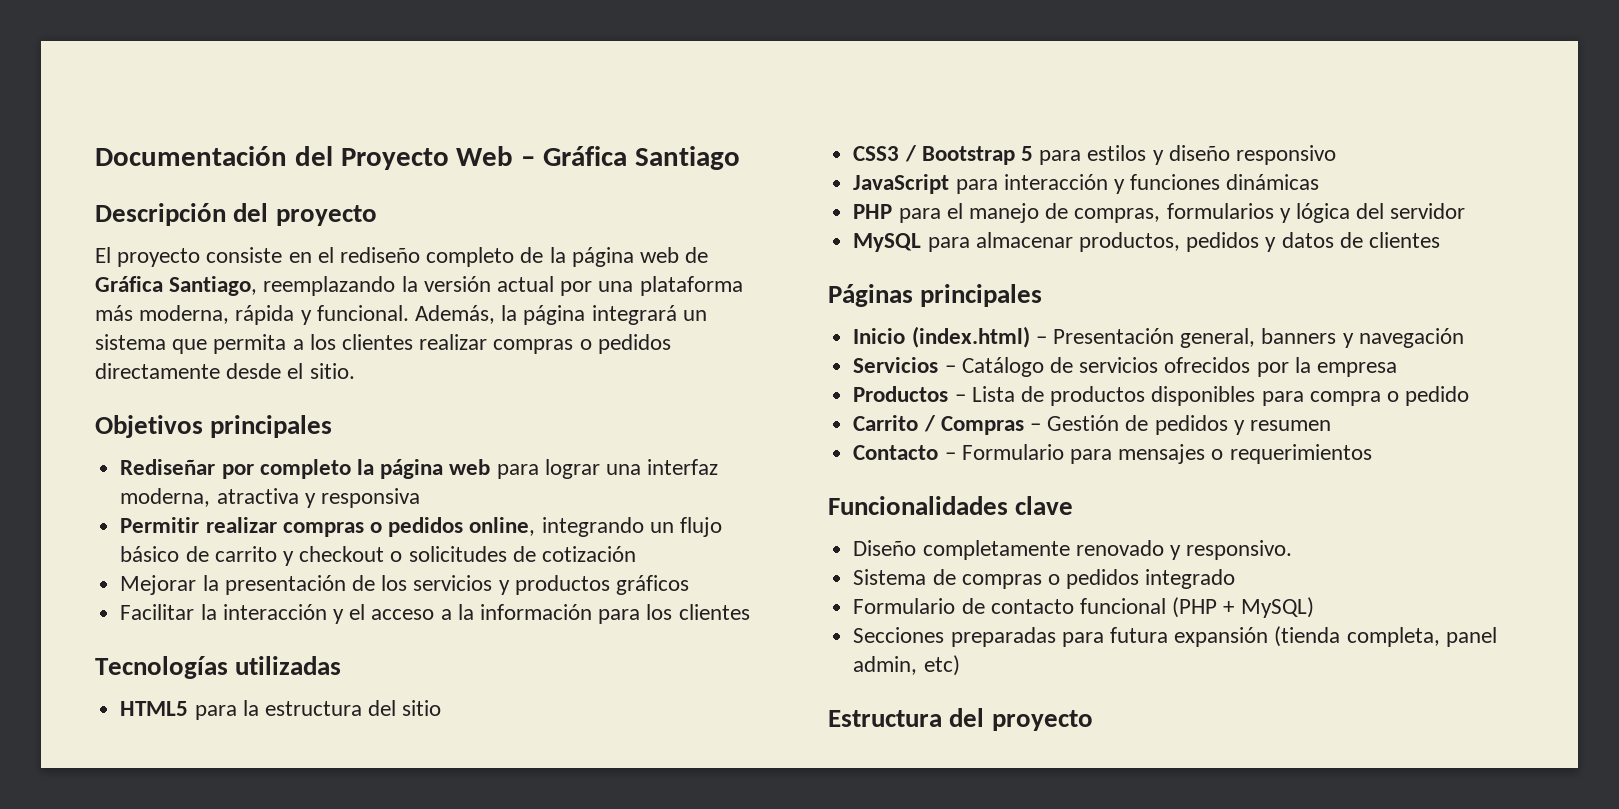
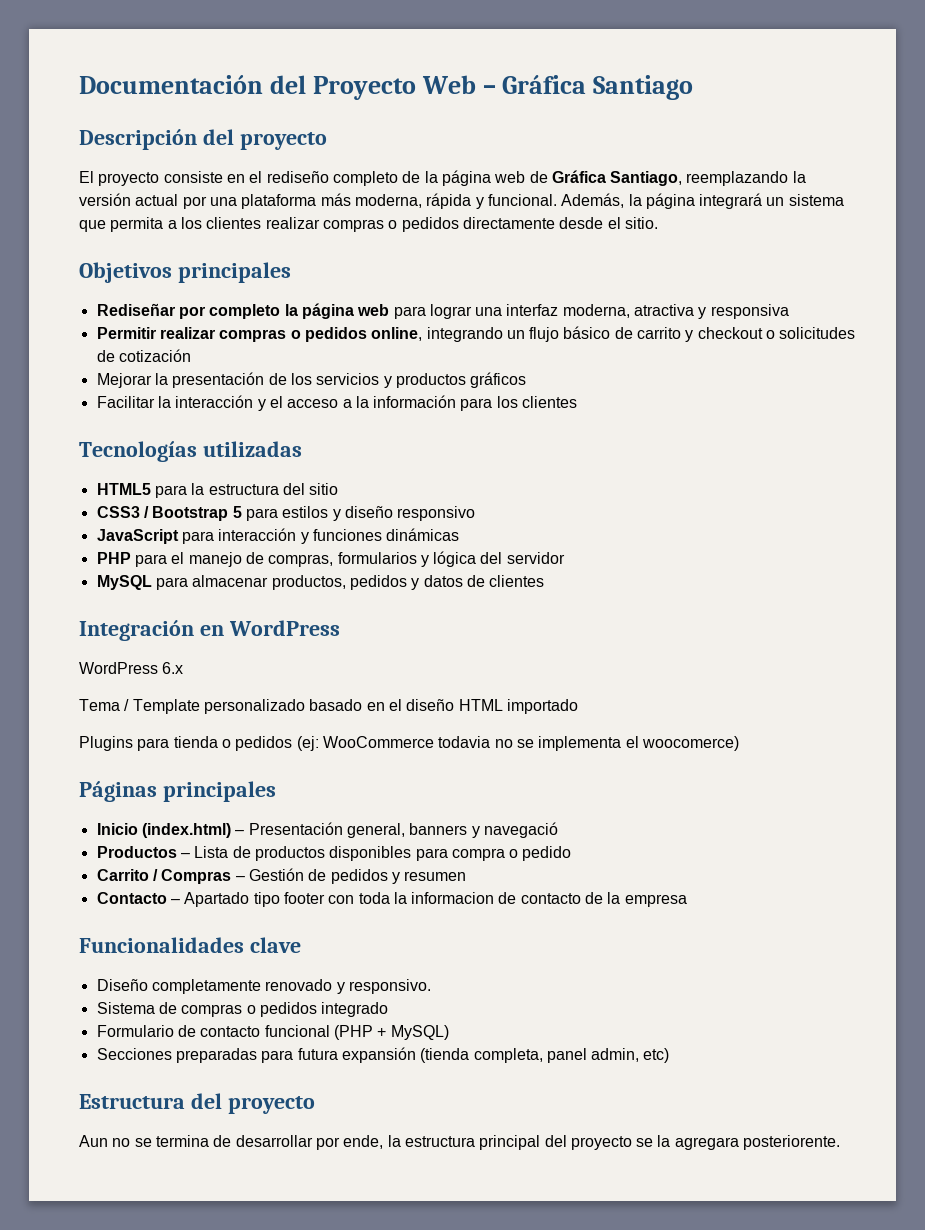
(1440, 240) none -> [79,620,340,641] [79,662,184,674] [79,699,578,714] [79,736,739,751] // Integración en WordPress // WordPress 6.x // Tema / Template personalizado basado en el diseño HTML importado // Plugins para tienda o pedidos (ej: WooCommerce todavia no se implementa el woocomerce)
[1358,328,1464,348] [853,357,1397,377] navegación // Servicios – Catálogo de servicios ofrecidos por la empresa -> [483,822,558,838] navegació
[961,444,1372,464] Formulario para mensajes o requerimientos -> [184,892,687,907] Apartado tipo footer con toda la informacion de contacto de la empresa
(1093, 720) none -> [79,1135,841,1150] // Aun no se termina de desarrollar por ende, la estructura principal del proyecto se la agregara posteriorente.

